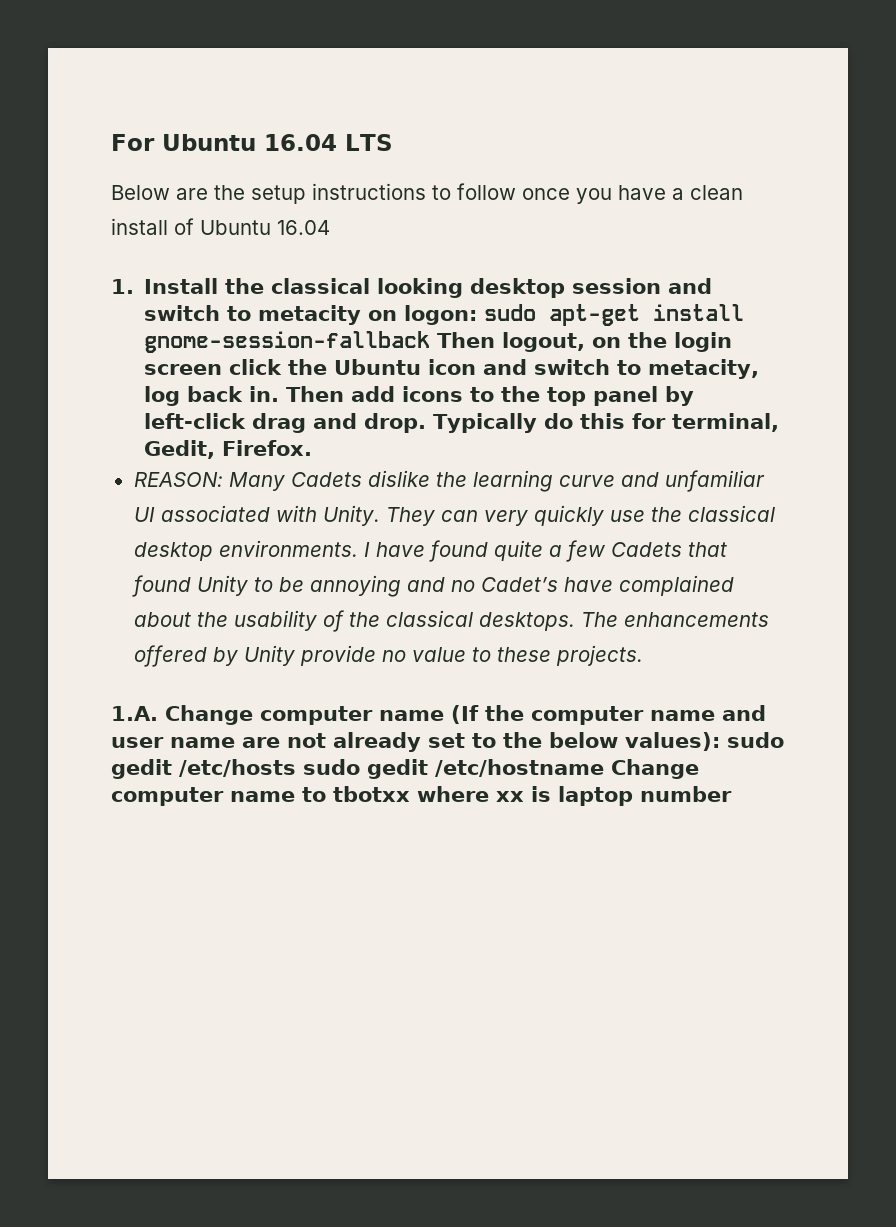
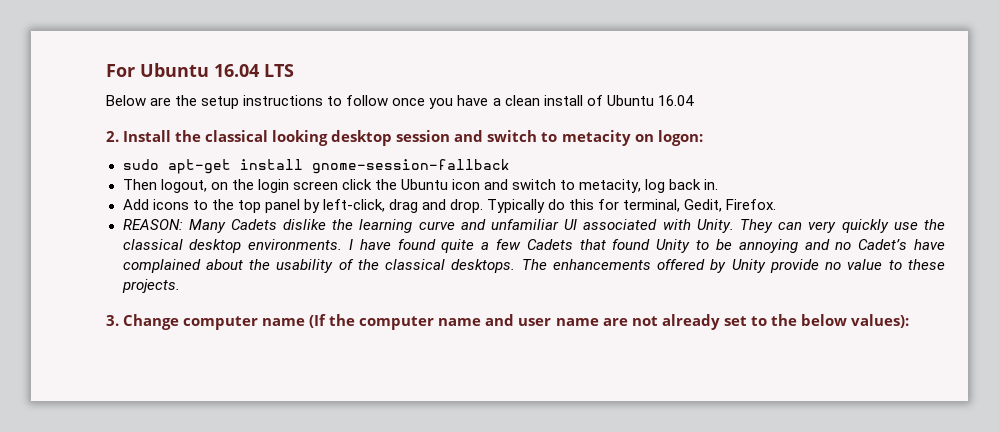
[111,279,134,294] 1. -> [106,131,119,142] 2.
(478, 315) none -> (703, 138) //
(431, 342) none -> (510, 166) //
[286,386,396,402] Then add -> [122,199,149,210] // Add
[144,413,247,429] left-click -> [322,199,385,212] left-click,
[111,706,158,721] 1.A. -> [106,315,119,326] 3.
[727,732,784,748] [111,759,699,779] [111,786,732,806] sudo gedit /etc/hosts sudo gedit /etc/hostname Change computer name to tbotxx where xx is laptop number -> (909, 321) none

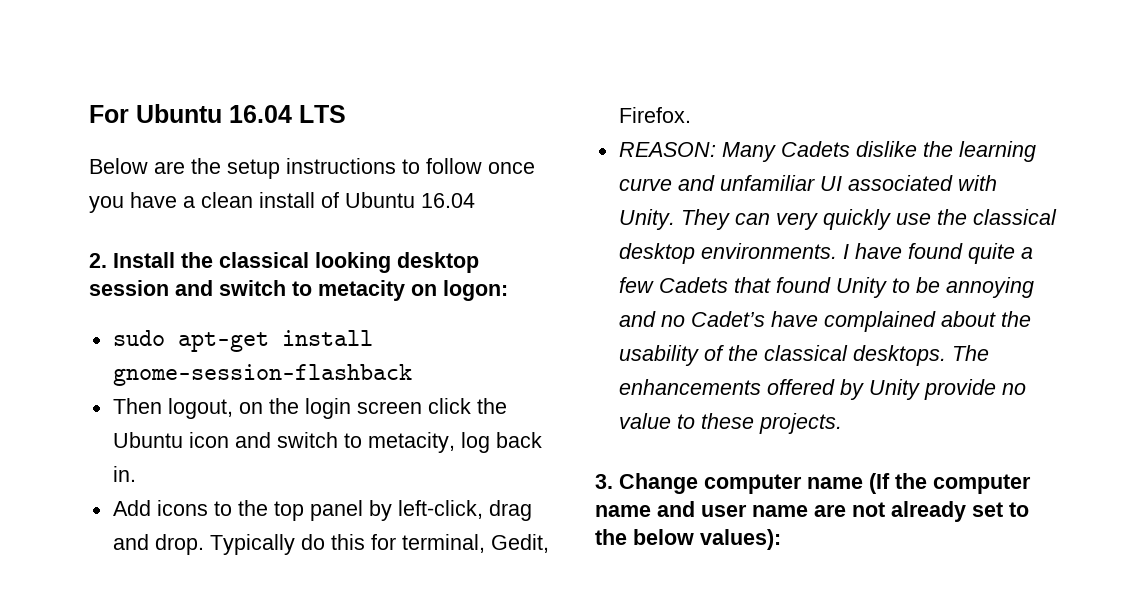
[311,159,510,174] gnome-session-fallback -> [112,364,412,386] gnome-session-flashback

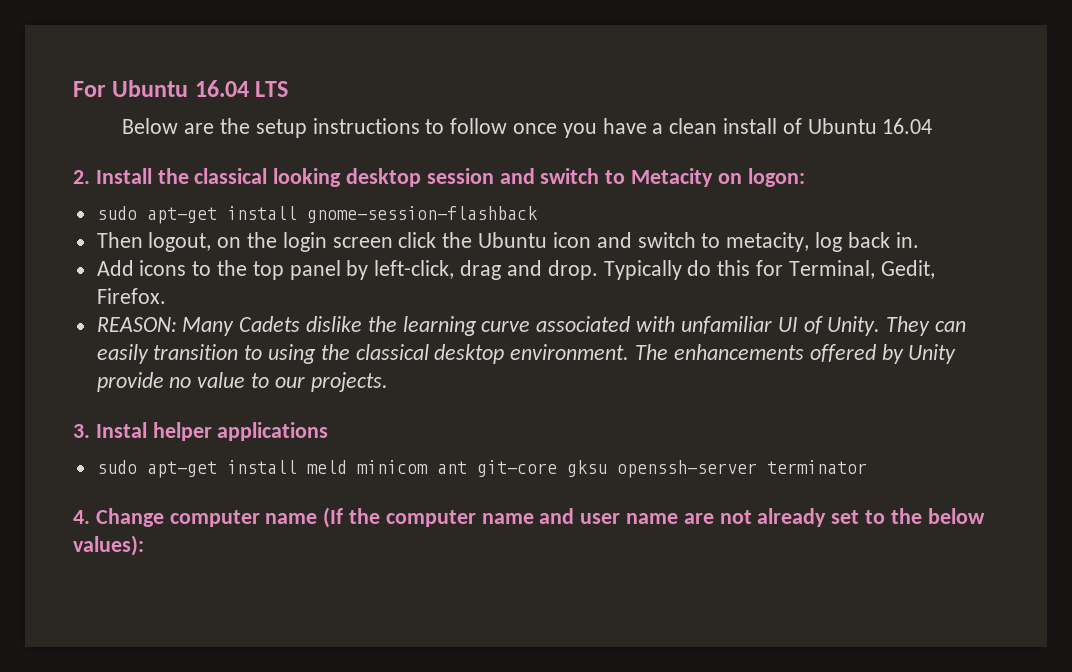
[318,280,405,301] metacity -> [631,168,714,187] Metacity
[401,534,485,553] terminal, -> [788,260,875,279] Terminal,
[677,175,997,191] [618,209,1057,230] [618,243,1033,264] [618,277,1034,298] [618,311,1031,332] [618,345,946,366] and unfamiliar UI associated with Unity. They can very quickly use the classical desktop environments. I have found quite a few Cadets that found Unity to be annoying and no Cadet’s have complained about the usability of the classical desktops. -> [536,316,966,336] [96,344,630,364] associated with unfamiliar UI of Unity. They can easily transition to using the classical desktop environment.
[700,413,754,429] these -> [274,377,305,388] our
(613, 481) none -> [95,422,329,441] [96,460,867,478] [73,510,90,524] Instal helper applications // sudo apt-get install meld minicom ant git-core gksu openssh-server terminator // 4.

